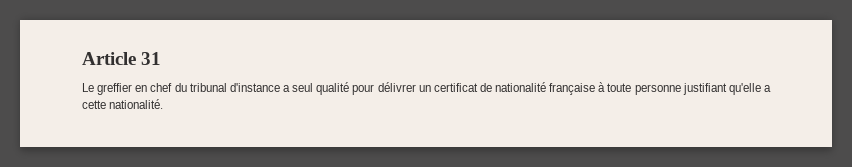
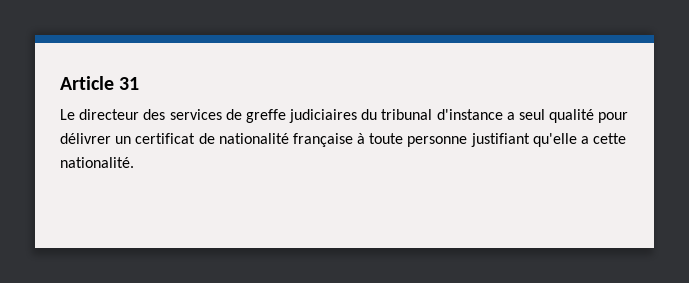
[97,83,173,95] greffier en chef -> [79,109,358,123] directeur des services de greffe judiciaires

